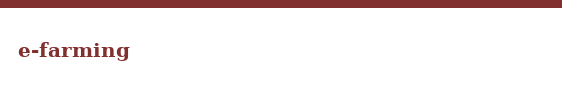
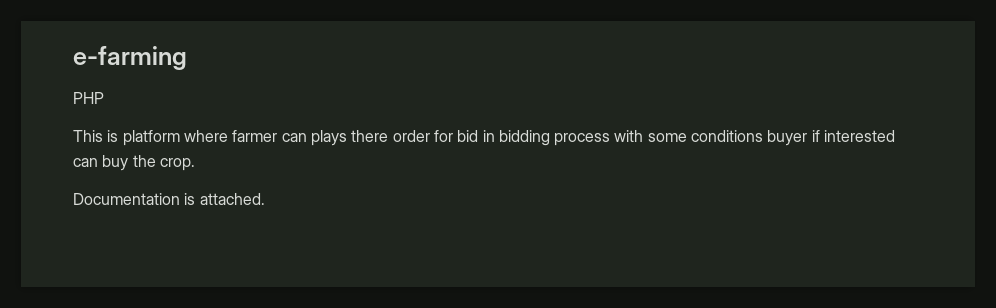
(130, 51) none -> [73,92,104,104] [73,130,896,146] [73,155,195,171] [73,193,265,205] // PHP // This is platform where farmer can plays there order for bid in bidding process with some conditions buyer if interested can buy the crop. // Documentation is attached.

